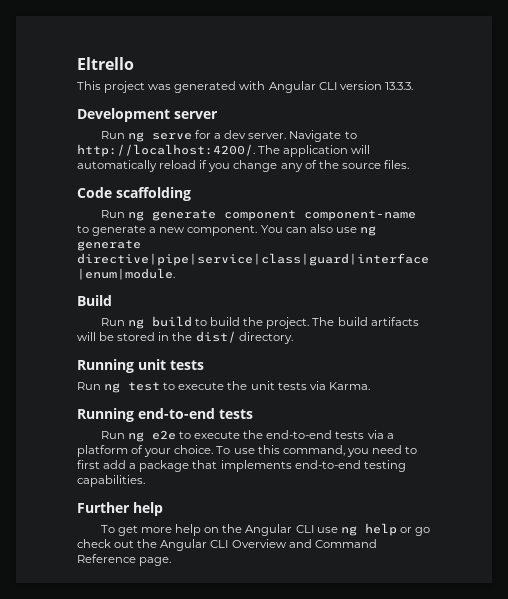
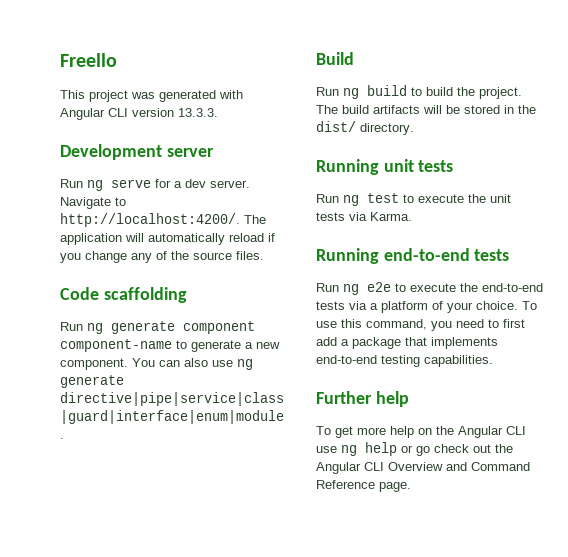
[77,57,134,70] Eltrello -> [60,53,117,67] Freello

